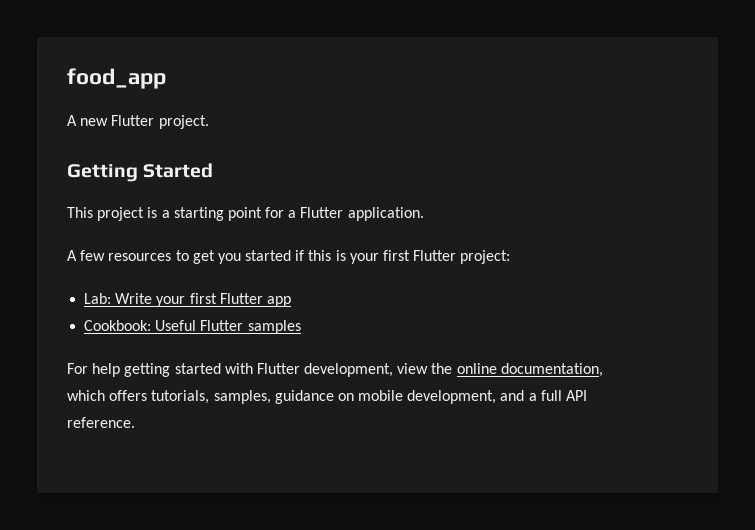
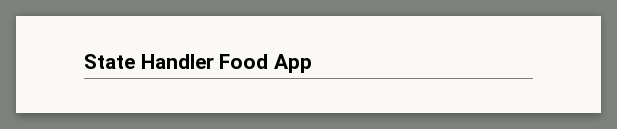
[67,68,166,89] [67,115,209,129] [67,163,214,182] [67,207,424,221] [67,250,511,264] [84,293,291,307] [84,320,301,334] [67,363,603,377] [67,390,588,404] [67,417,135,428] food_app // A new Flutter project. // Getting Started // This project is a starting point for a Flutter application. // A few resources to get you started if this is your first Flutter project: // Lab: Write your first Flutter app // Cookbook: Useful Flutter samples // For help getting started with Flutter development, view the online documentation, which offers tutorials, samples, guidance on mobile development, and a full API reference. -> [84,54,313,73] State Handler Food App

